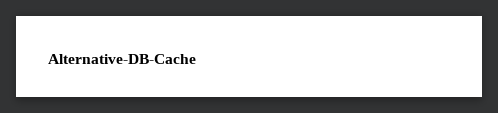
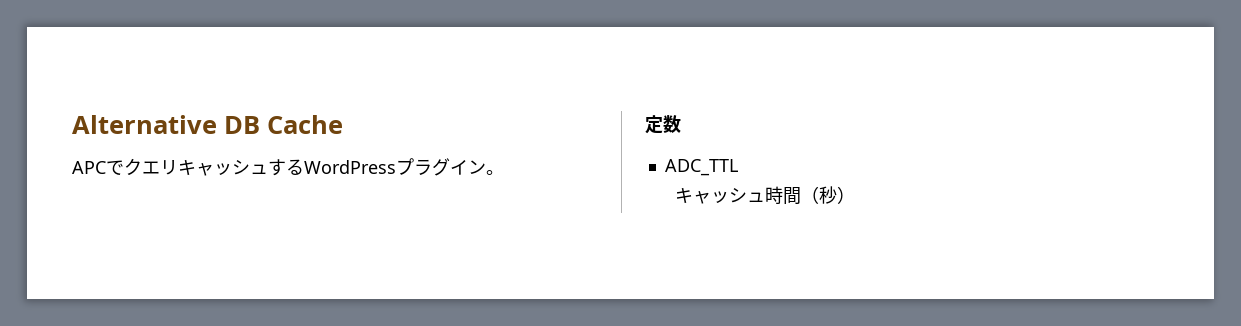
[48,54,196,64] Alternative-DB-Cache -> [72,115,343,134] [72,158,504,176] [645,115,681,134] [664,159,738,176] [675,186,856,205] Alternative DB Cache // APCでクエリキャッシュするWordPressプラグイン。 // 定数 // ADC_TTL // キャッシュ時間（秒）

